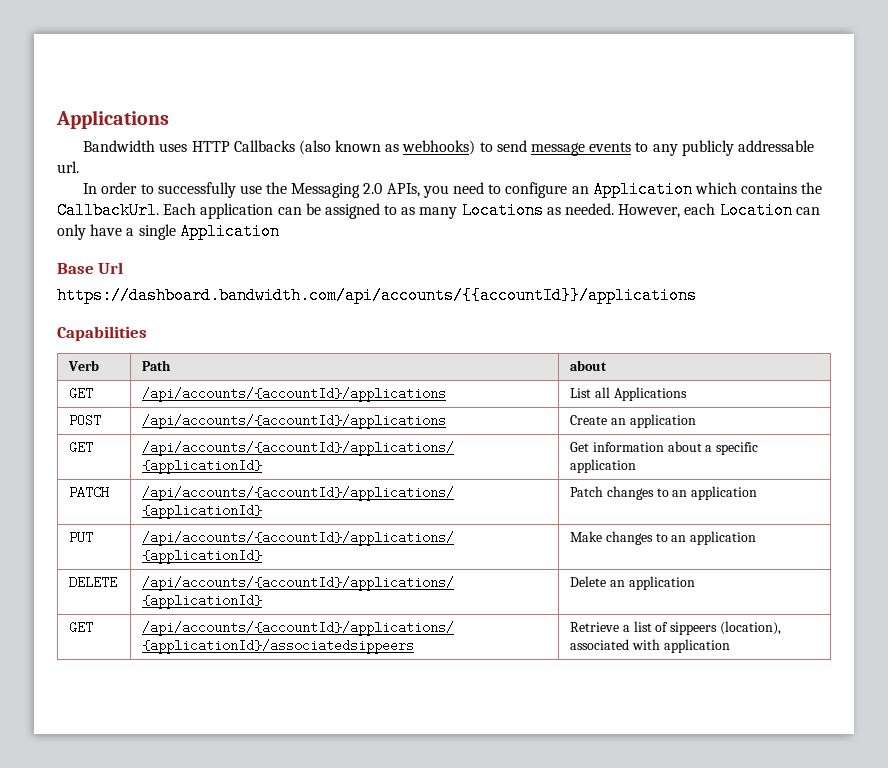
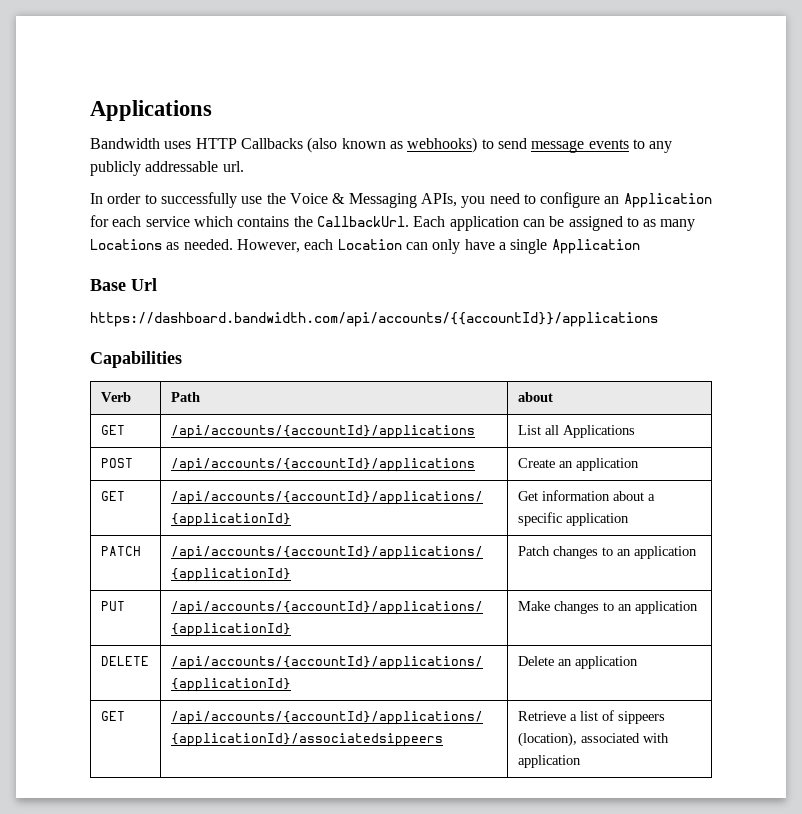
[291,183,383,198] Messaging 2.0 -> [289,193,417,208] Voice & Messaging
(693, 189) none -> [90,215,190,227] for each service

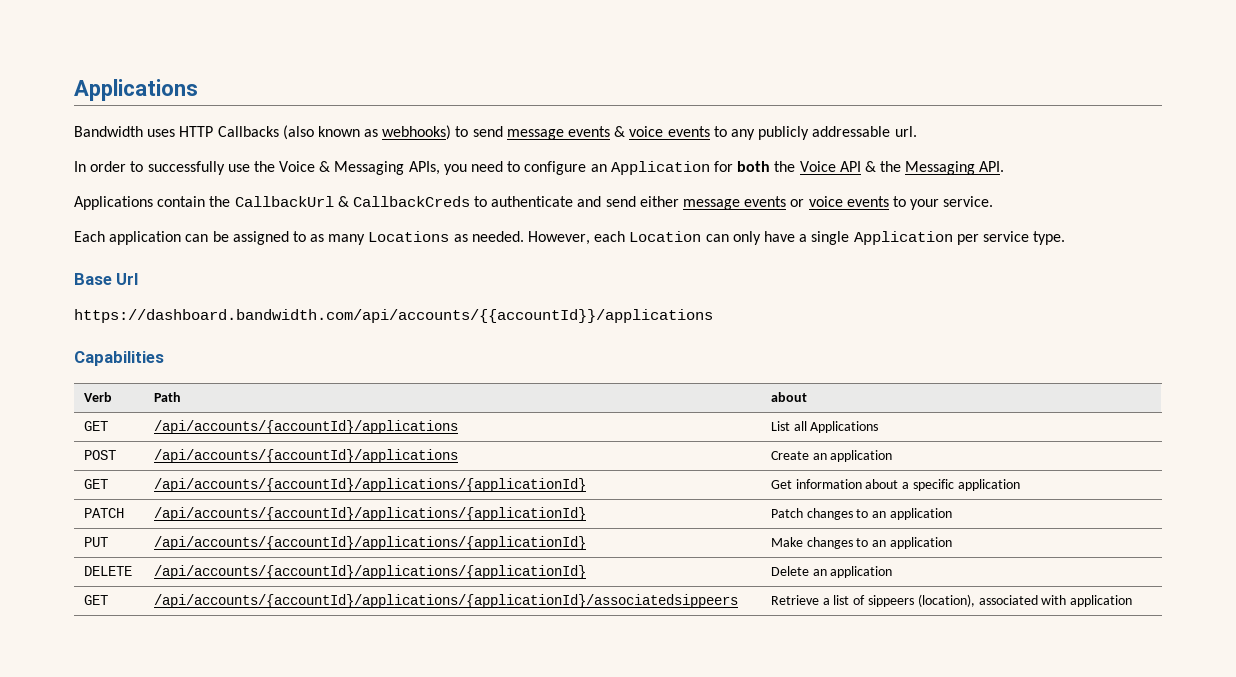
(629, 144) none -> [614,126,710,137] & voice events
[112,216,409,227] each service which contains the CallbackUrl. -> [737,161,1005,175] [74,196,994,210] both the Voice API & the Messaging API. // Applications contain the CallbackUrl & CallbackCreds to authenticate and send either message events or voice events to your service. //
(640, 246) none -> [956,231,1066,245] per service type.

